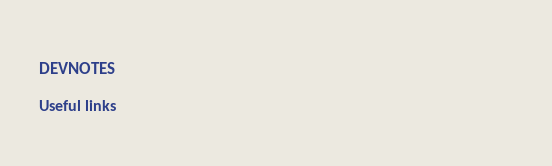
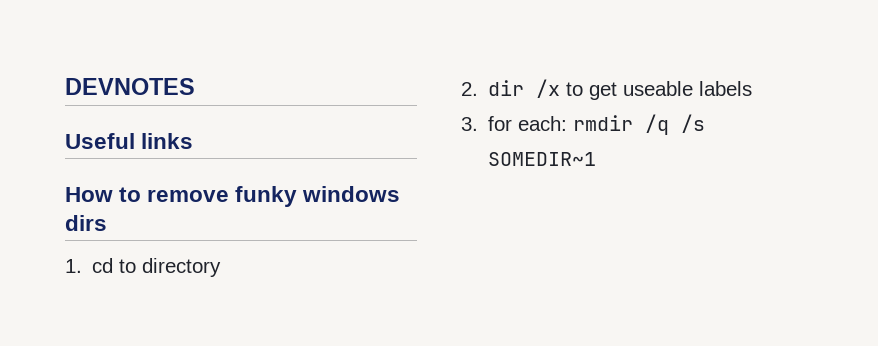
(117, 105) none -> [65,186,401,207] [65,215,107,231] [65,258,222,277] [461,79,753,100] [461,114,706,135] [488,152,597,166] // How to remove funky windows dirs // 1. cd to directory // 2. dir /x to get useable labels // 3. for each: rmdir /q /s SOMEDIR~1

